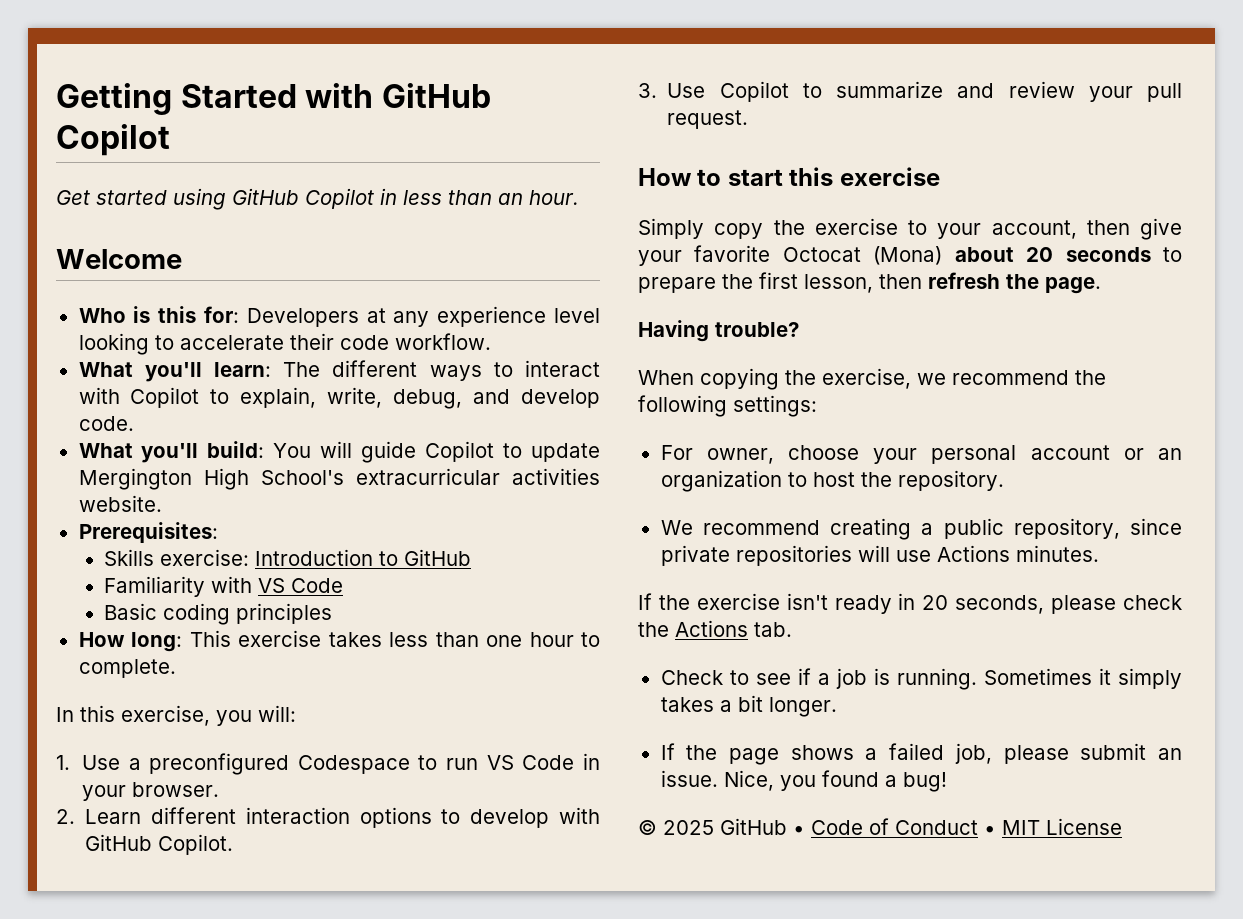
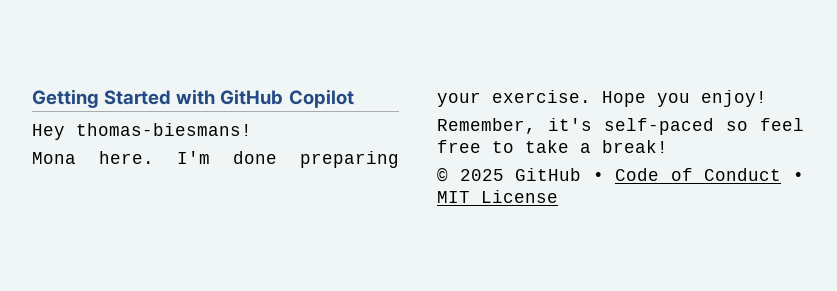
[56,188,579,210] [56,249,182,269] [78,306,600,327] [78,333,491,355] [78,360,600,382] [78,387,600,409] [78,416,134,431] [78,441,600,463] [78,468,600,490] [78,495,162,512] [78,522,218,543] [104,549,472,566] [104,576,344,597] [104,603,333,625] [78,630,601,652] [78,659,176,678] [56,705,296,726] [56,753,600,775] [81,782,219,801] [56,807,601,828] [85,834,234,855] [638,81,1182,102] [667,110,749,129] [638,167,940,186] [638,218,1182,240] [638,245,1182,266] [638,272,1101,294] [638,320,799,342] [638,368,1106,390] [638,395,817,417] [660,445,1182,464] [660,470,1004,492] [660,518,1182,540] [660,545,1099,566] [638,593,1182,614] [638,620,792,637] [660,668,1182,690] [660,695,837,717] [660,743,1182,765] [660,770,947,792] Get started using GitHub Copilot in less than an hour. // Welcome // Who is this for: Developers at any experience level looking to accelerate their code workflow. // What you'll learn: The different ways to interact with Copilot to explain, write, debug, and develop code. // What you'll build: You will guide Copilot to update Mergington High School's extracurricular activities website. // Prerequisites: // Skills exercise: Introduction to GitHub // Familiarity with VS Code // Basic coding principles // How long: This exercise takes less than one hour to complete. // In this exercise, you will: // 1. Use a preconfigured Codespace to run VS Code in your browser. // 2. Learn different interaction options to develop with GitHub Copilot. // 3. Use Copilot to summarize and review your pull request. // How to start this exercise // Simply copy the exercise to your account, then give your favorite Octocat (Mona) about 20 seconds to prepare the first lesson, then refresh the page. // Having trouble? // When copying the exercise, we recommend the following settings: // For owner, choose your personal account or an organization to host the repository. // We recommend creating a public repository, since private repositories will use Actions minutes. // If the exercise isn't ready in 20 seconds, please check the Actions tab. // Check to see if a job is running. Sometimes it simply takes a bit longer. // If the page shows a failed job, please submit an issue. Nice, you found a bug! -> [32,123,252,140] [32,151,399,168] [437,90,767,107] [437,118,804,135] [437,140,668,153] Hey thomas-biesmans! // Mona here. I'm done preparing your exercise. Hope you enjoy! // Remember, it's self-paced so feel free to take a break!

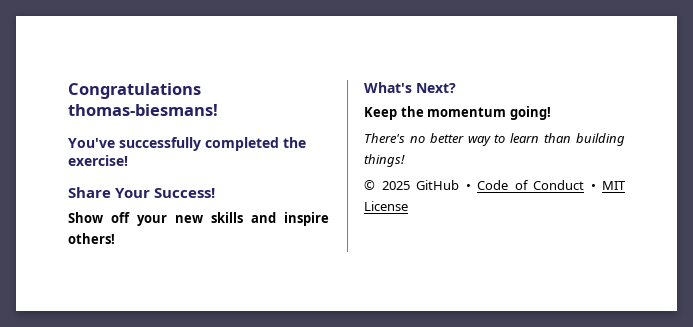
[32,89,354,108] [32,123,252,140] [32,151,399,168] [437,90,767,107] [437,118,804,135] [437,140,668,153] Getting Started with GitHub Copilot // Hey thomas-biesmans! // Mona here. I'm done preparing your exercise. Hope you enjoy! // Remember, it's self-paced so feel free to take a break! -> [68,83,201,99] [68,104,218,116] [68,137,306,151] [68,155,128,166] [68,187,216,198] [68,212,329,226] [68,233,115,244] [364,82,456,93] [364,106,551,120] [364,133,625,146] [364,154,405,167] Congratulations thomas-biesmans! // You've successfully completed the exercise! // Share Your Success! // Show off your new skills and inspire others! // What's Next? // Keep the momentum going! // There's no better way to learn than building things!

